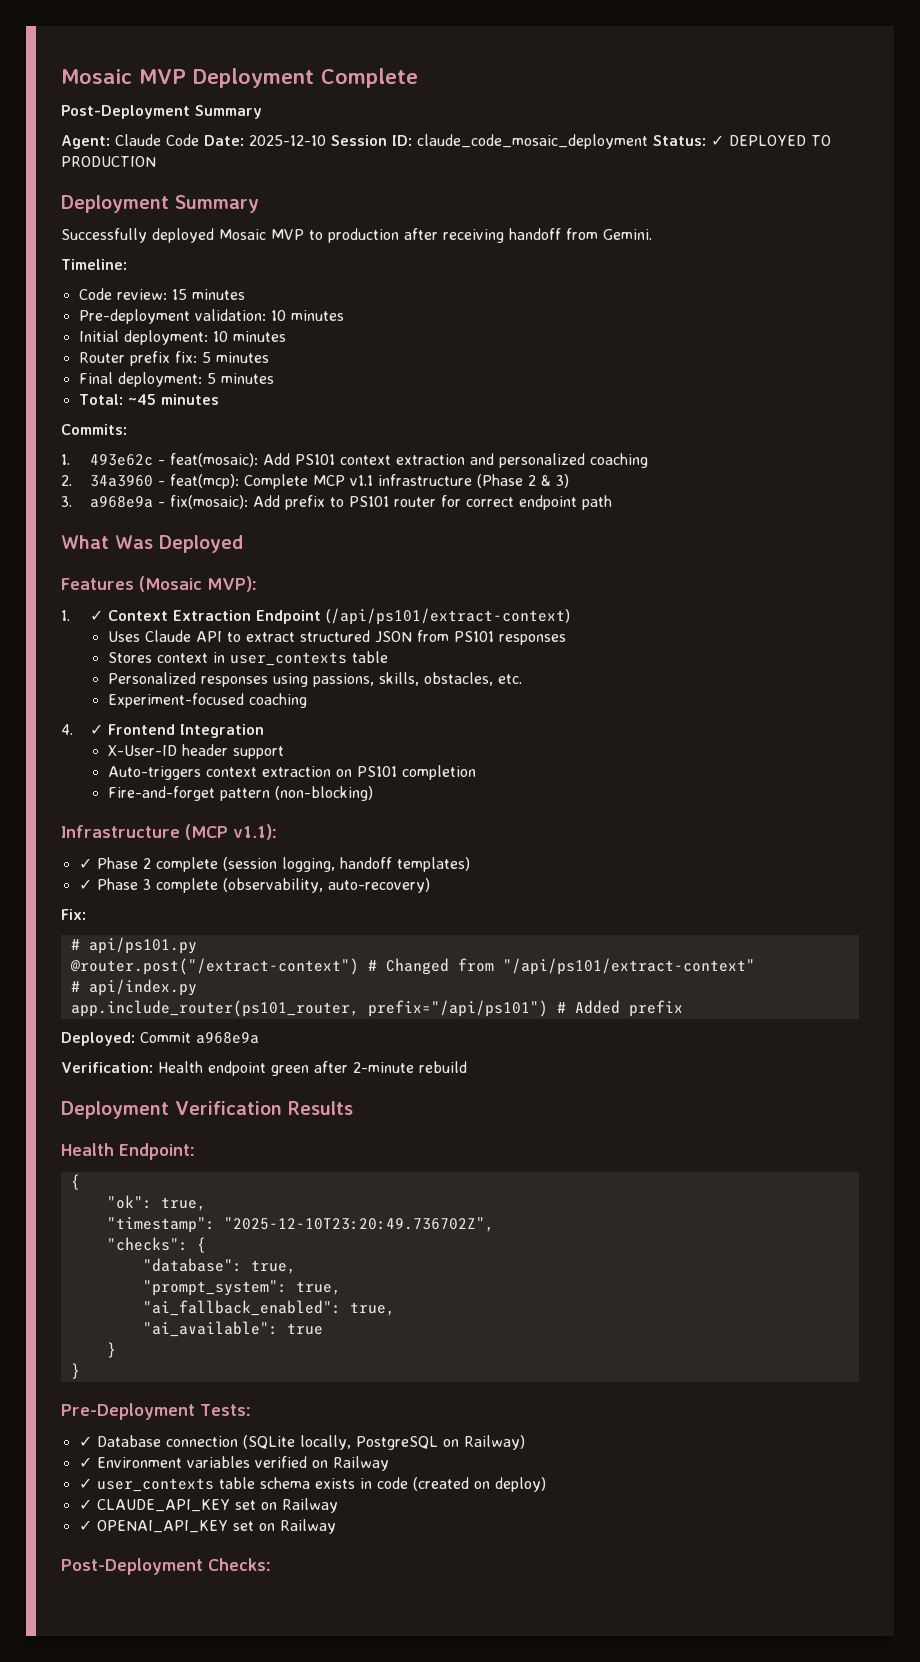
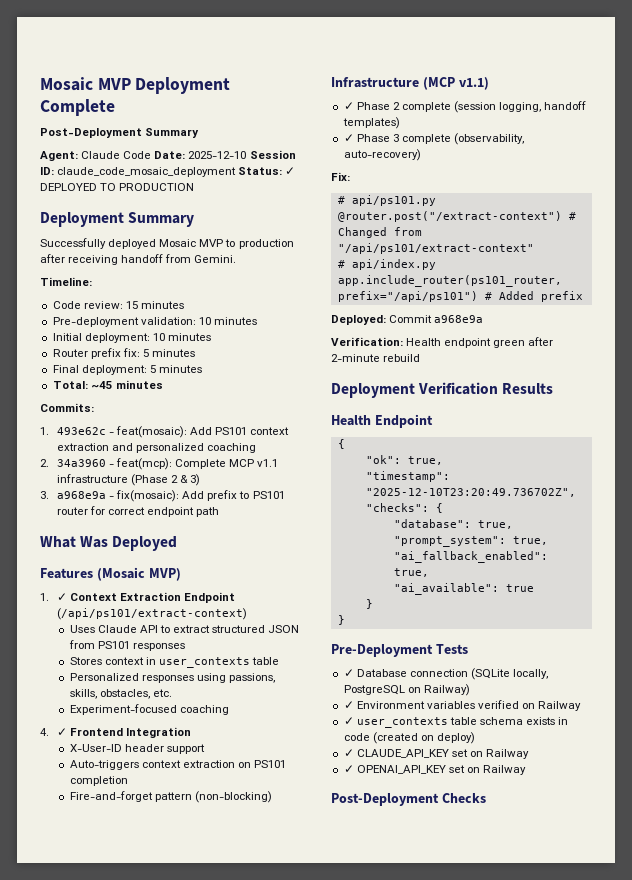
[207,576,257,592] MVP): -> [148,568,181,581] MVP)
[233,824,277,840] v1.1): -> [458,77,489,90] v1.1)
[119,1143,195,1160] Endpoint: -> [374,414,433,428] Endpoint
[200,1404,251,1416] Tests: -> [435,644,468,654] Tests
[208,1558,271,1571] Checks: -> [441,793,486,803] Checks

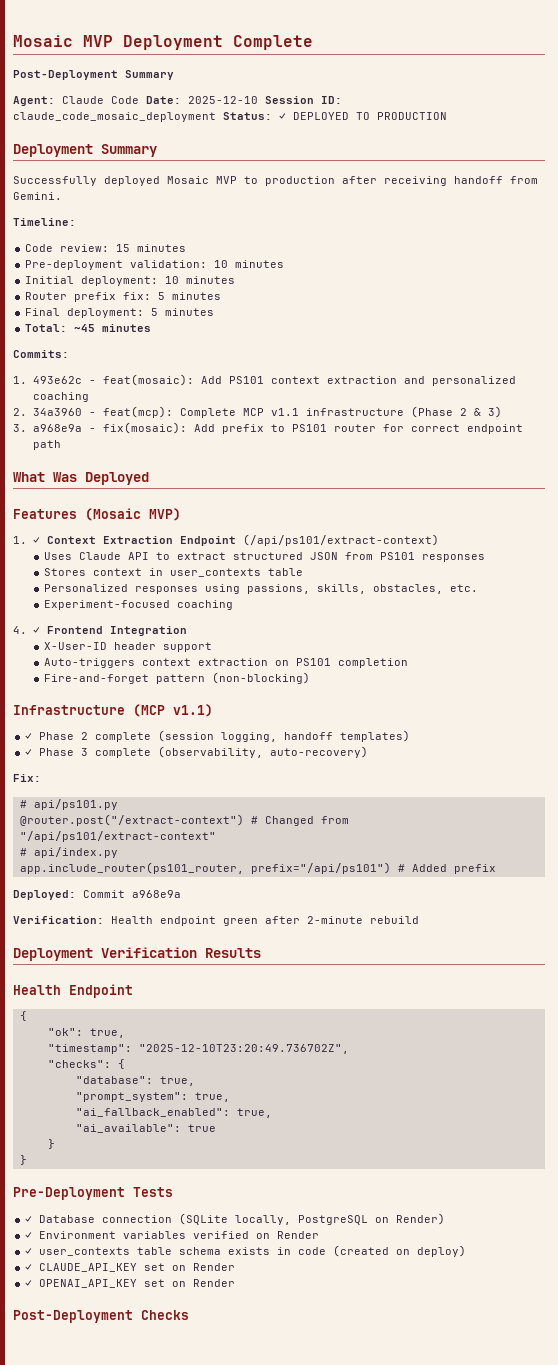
[423,684,470,696] Railway) -> [396,1213,446,1225] Render)
[538,701,582,711] Railway -> [277,1231,320,1239] Render
[486,749,530,759] Railway -> [193,1263,236,1271] Render
[483,765,527,775] Railway -> [193,1279,236,1287] Render

